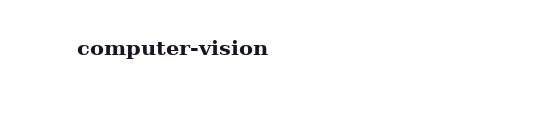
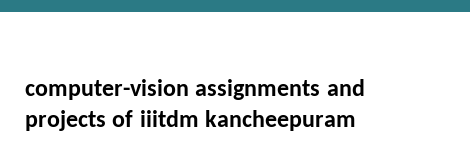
(268, 49) none -> [195,79,365,100] [25,110,357,131] assignments and projects of iiitdm kancheepuram

